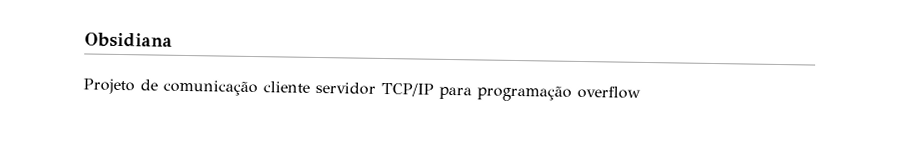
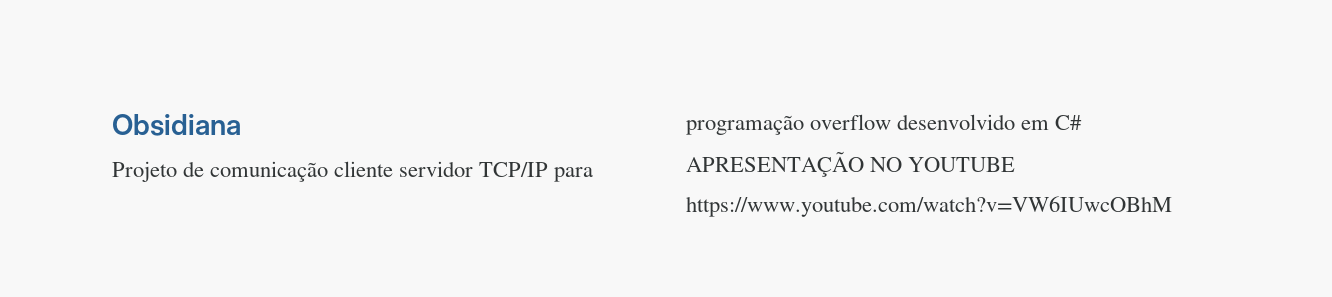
(641, 92) none -> [897,114,1083,130] [686,151,1016,177] [686,196,1172,217] desenvolvido em C# // APRESENTAÇÃO NO YOUTUBE // https://www.youtube.com/watch?v=VW6IUwcOBhM

